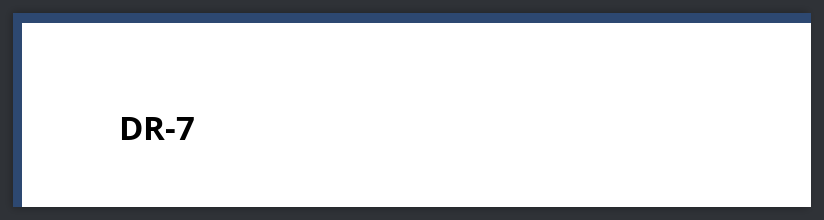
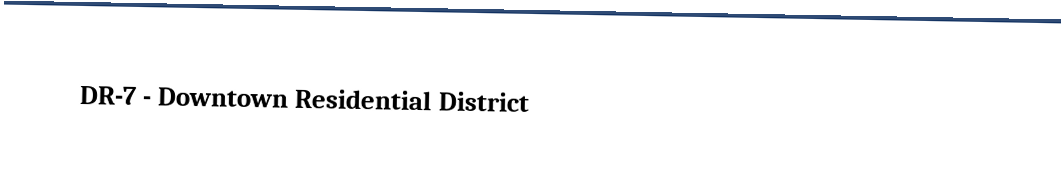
(195, 128) none -> [142,87,530,112] - Downtown Residential District

